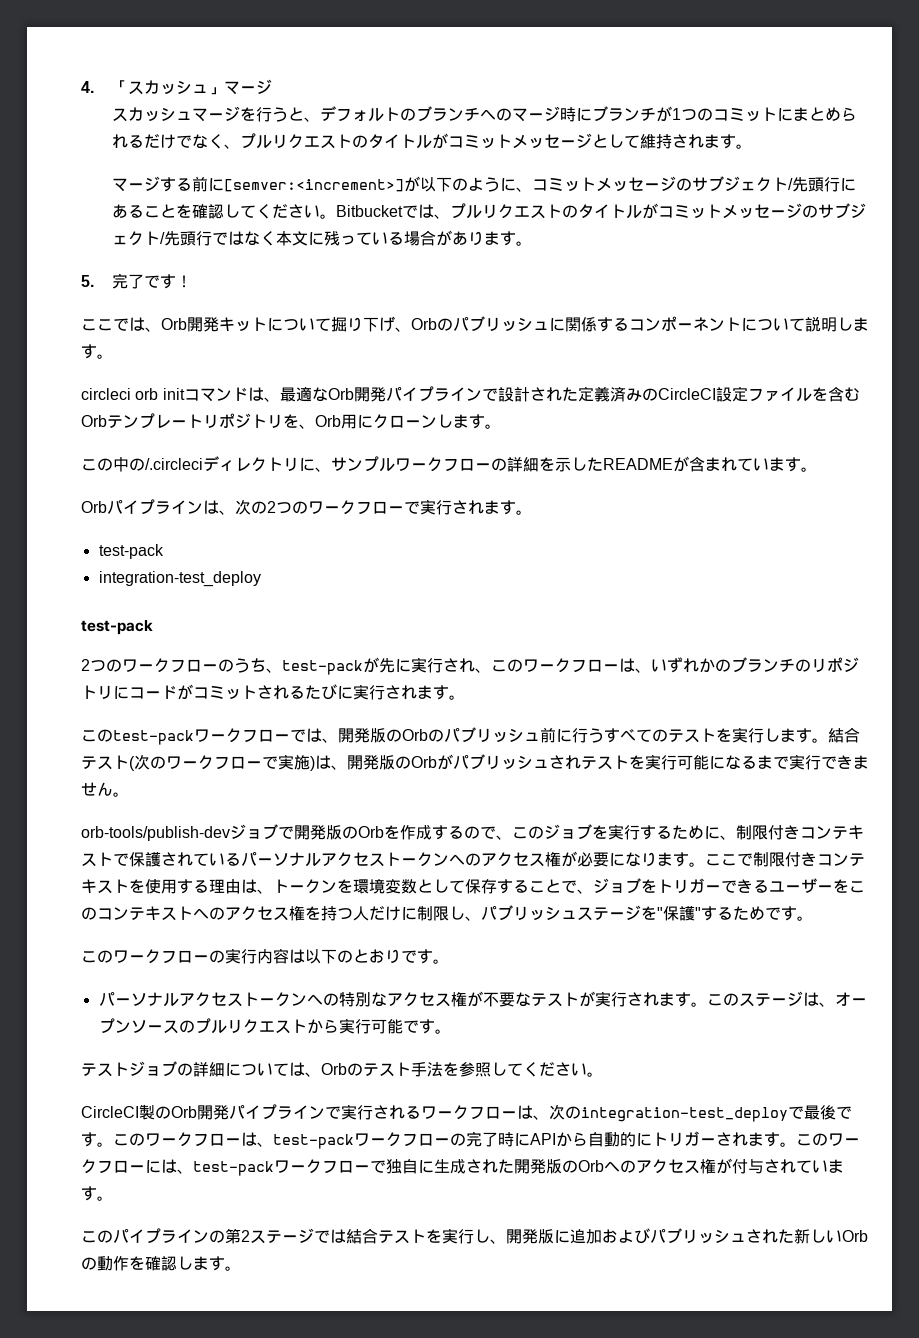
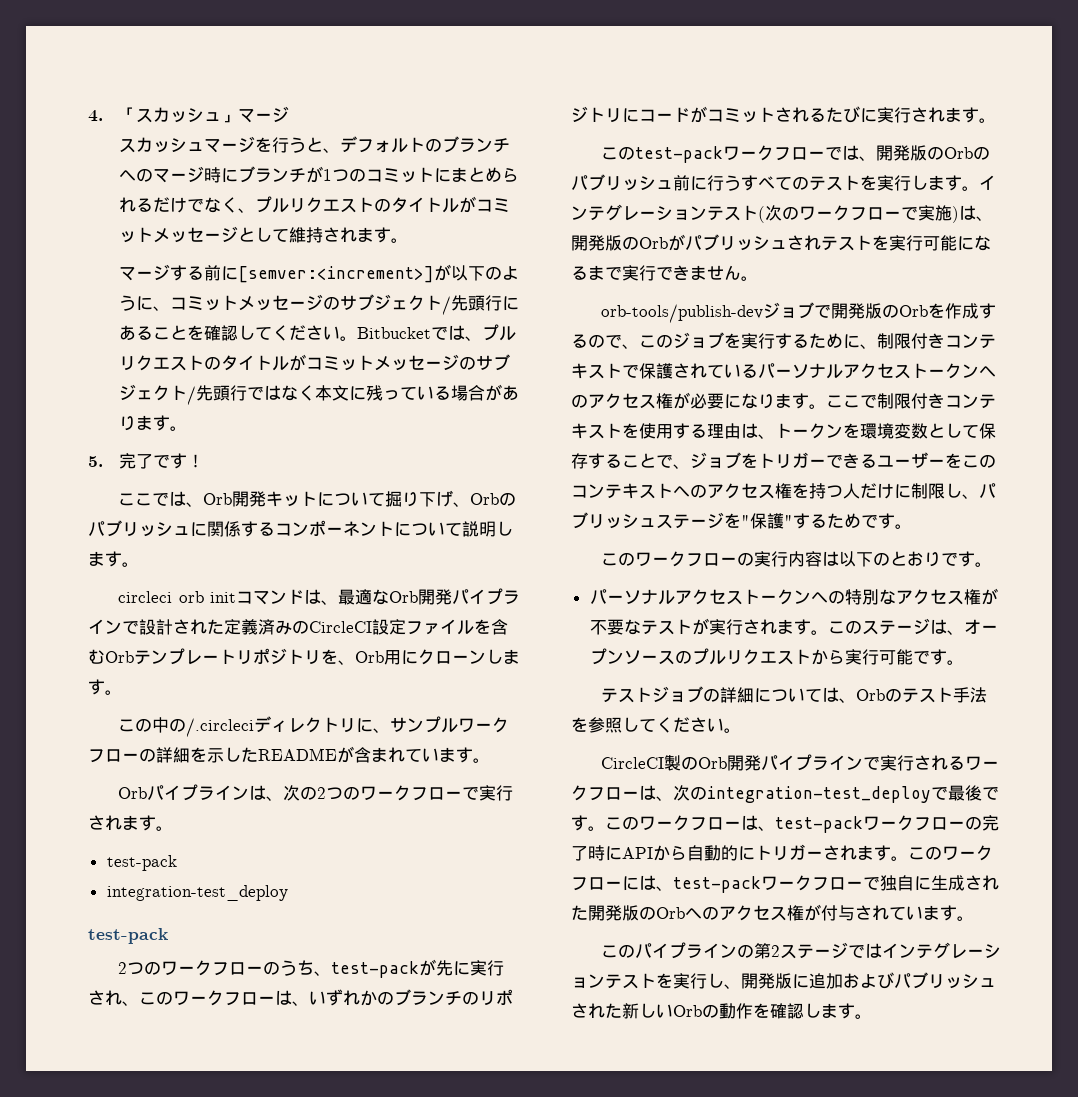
[828,727,860,743] 結合 -> [979,175,996,190] [571,204,707,221] インテグレーション
[346,1228,378,1244] 結合 -> [882,942,1002,959] [571,974,605,988] インテグレーション

